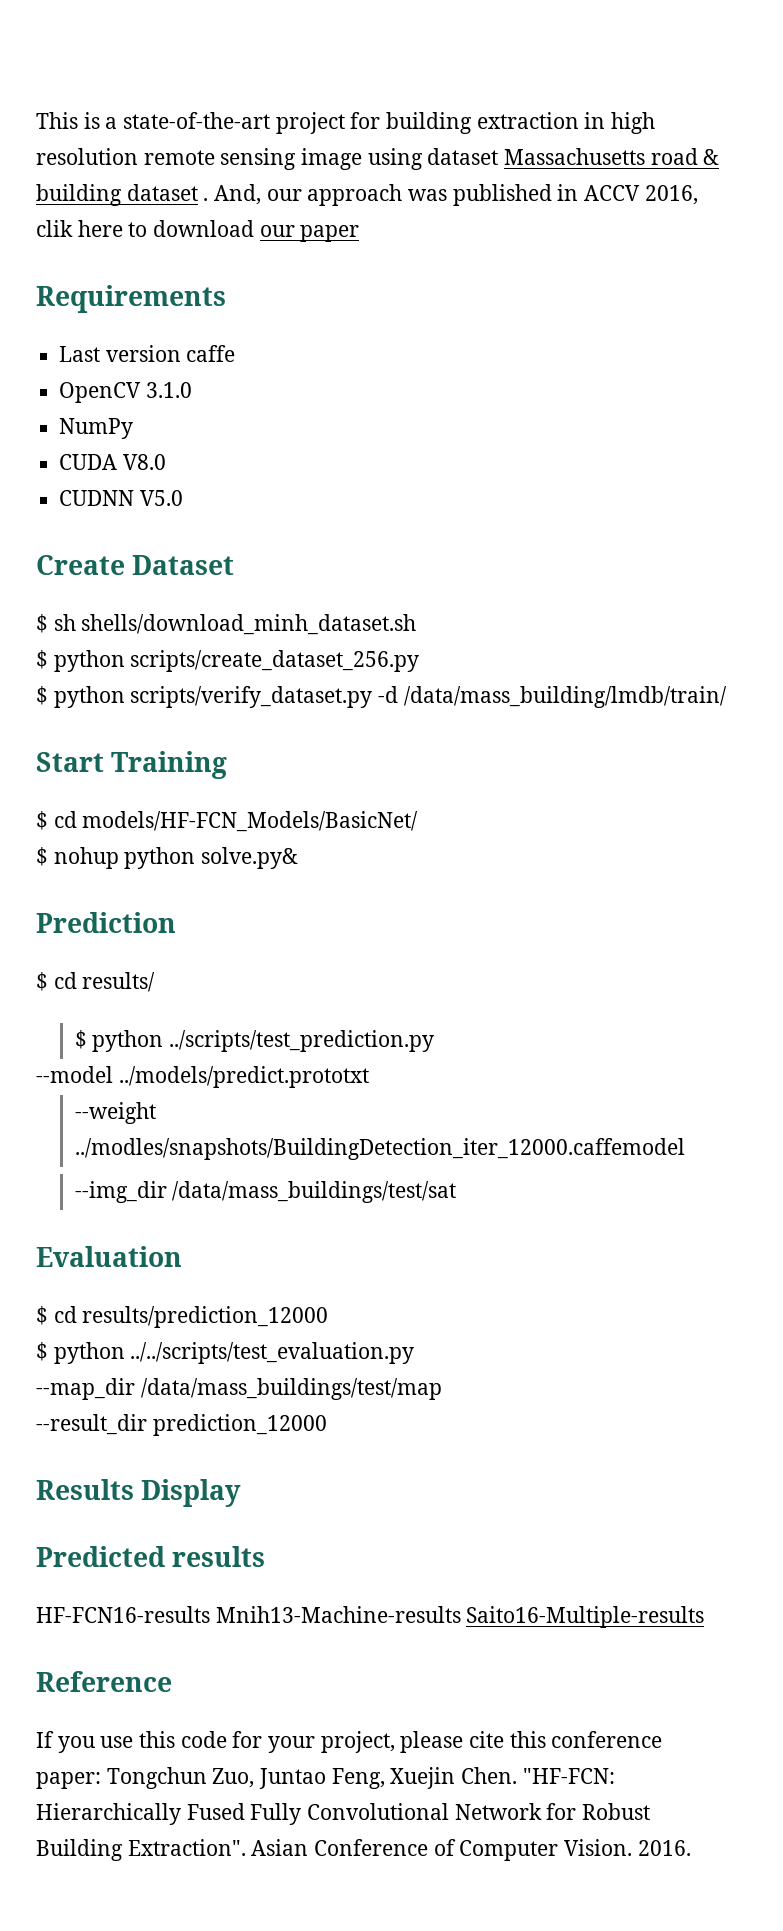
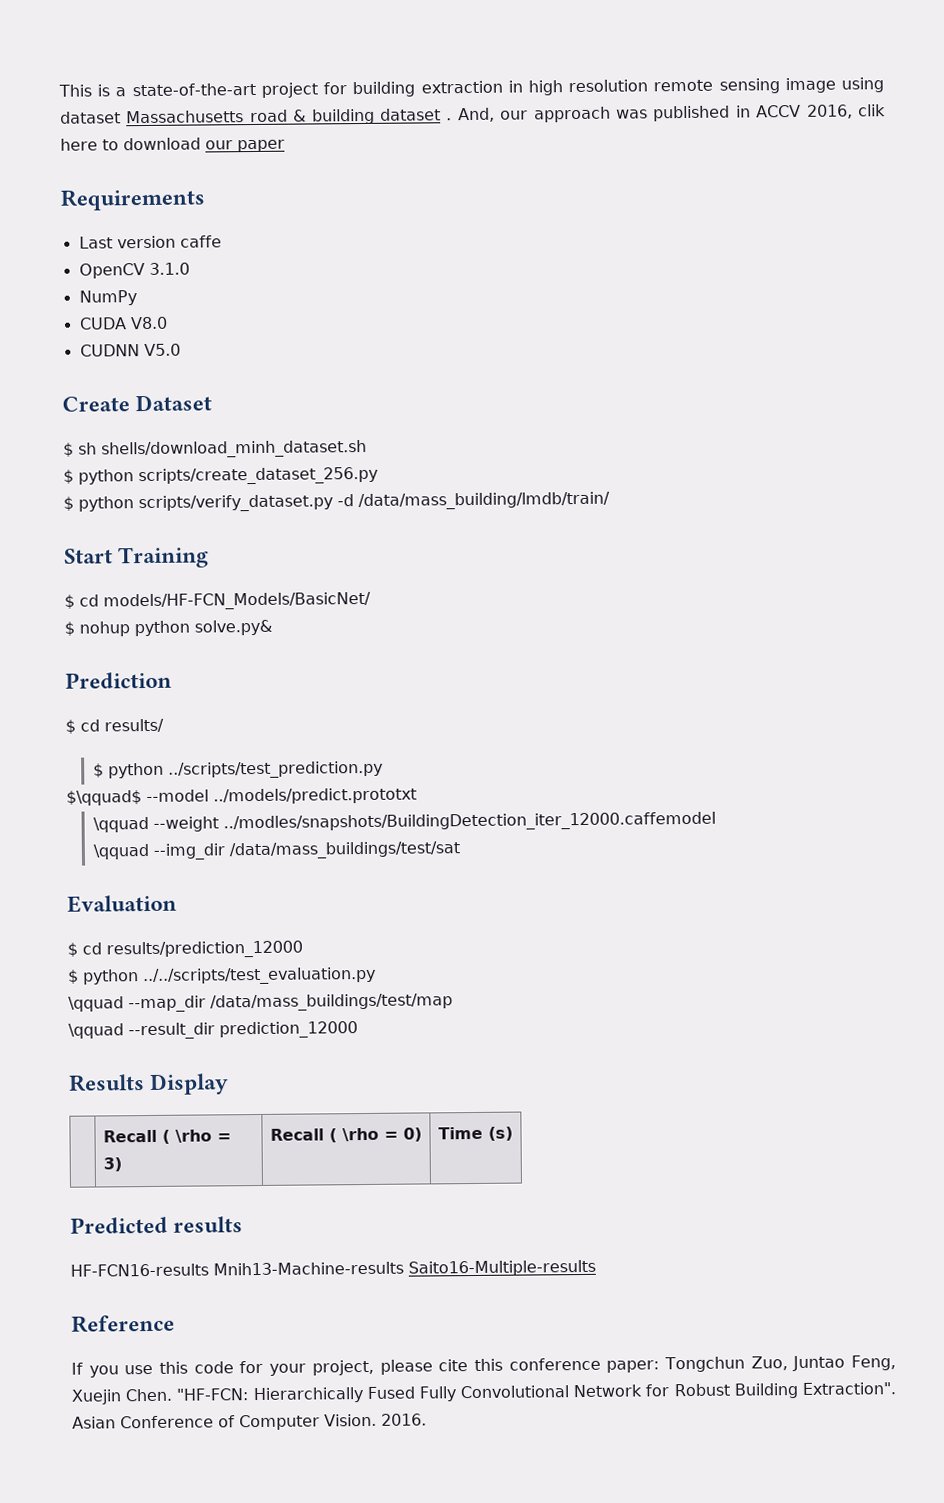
(434, 1041) none -> [66,790,142,806] $\qquad$
(369, 1077) none -> [92,816,149,833] \qquad
(685, 1149) none -> [92,843,149,860] \qquad
(415, 1353) none -> [68,996,124,1012] \qquad
(442, 1389) none -> [68,1023,124,1039] \qquad
(242, 1493) none -> [102,1129,231,1144] [102,1157,122,1172] [269,1127,422,1143] [437,1126,513,1141] // | Recall ( \rho = 3) | Recall ( \rho = 0) | Time (s)

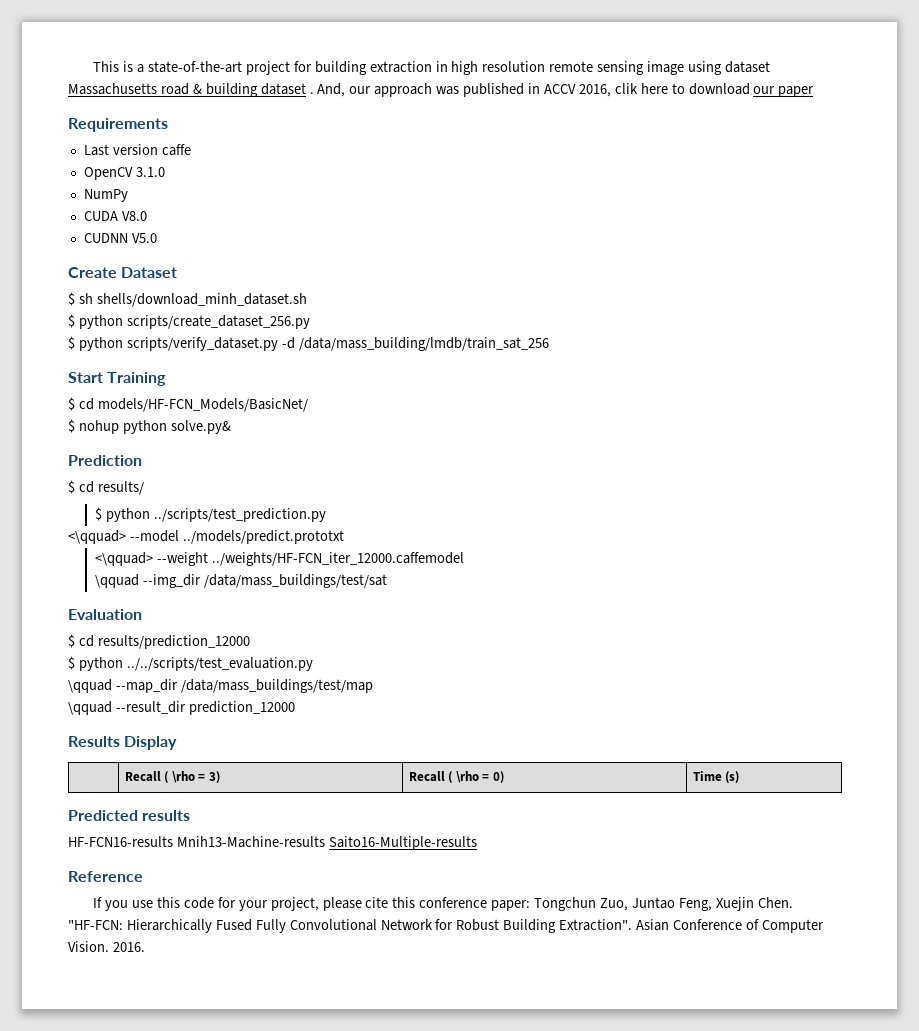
[358,491,610,511] /data/mass_building/lmdb/train/ -> [298,337,549,351] /data/mass_building/lmdb/train_sat_256
[66,790,142,806] $\qquad$ -> [68,530,126,544] <\qquad>
[92,811,716,833] \qquad --weight ../modles/snapshots/BuildingDetection_iter_12000.caffemodel -> [95,552,464,566] <\qquad> --weight ../weights/HF-FCN_iter_12000.caffemodel

